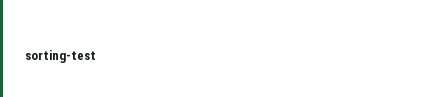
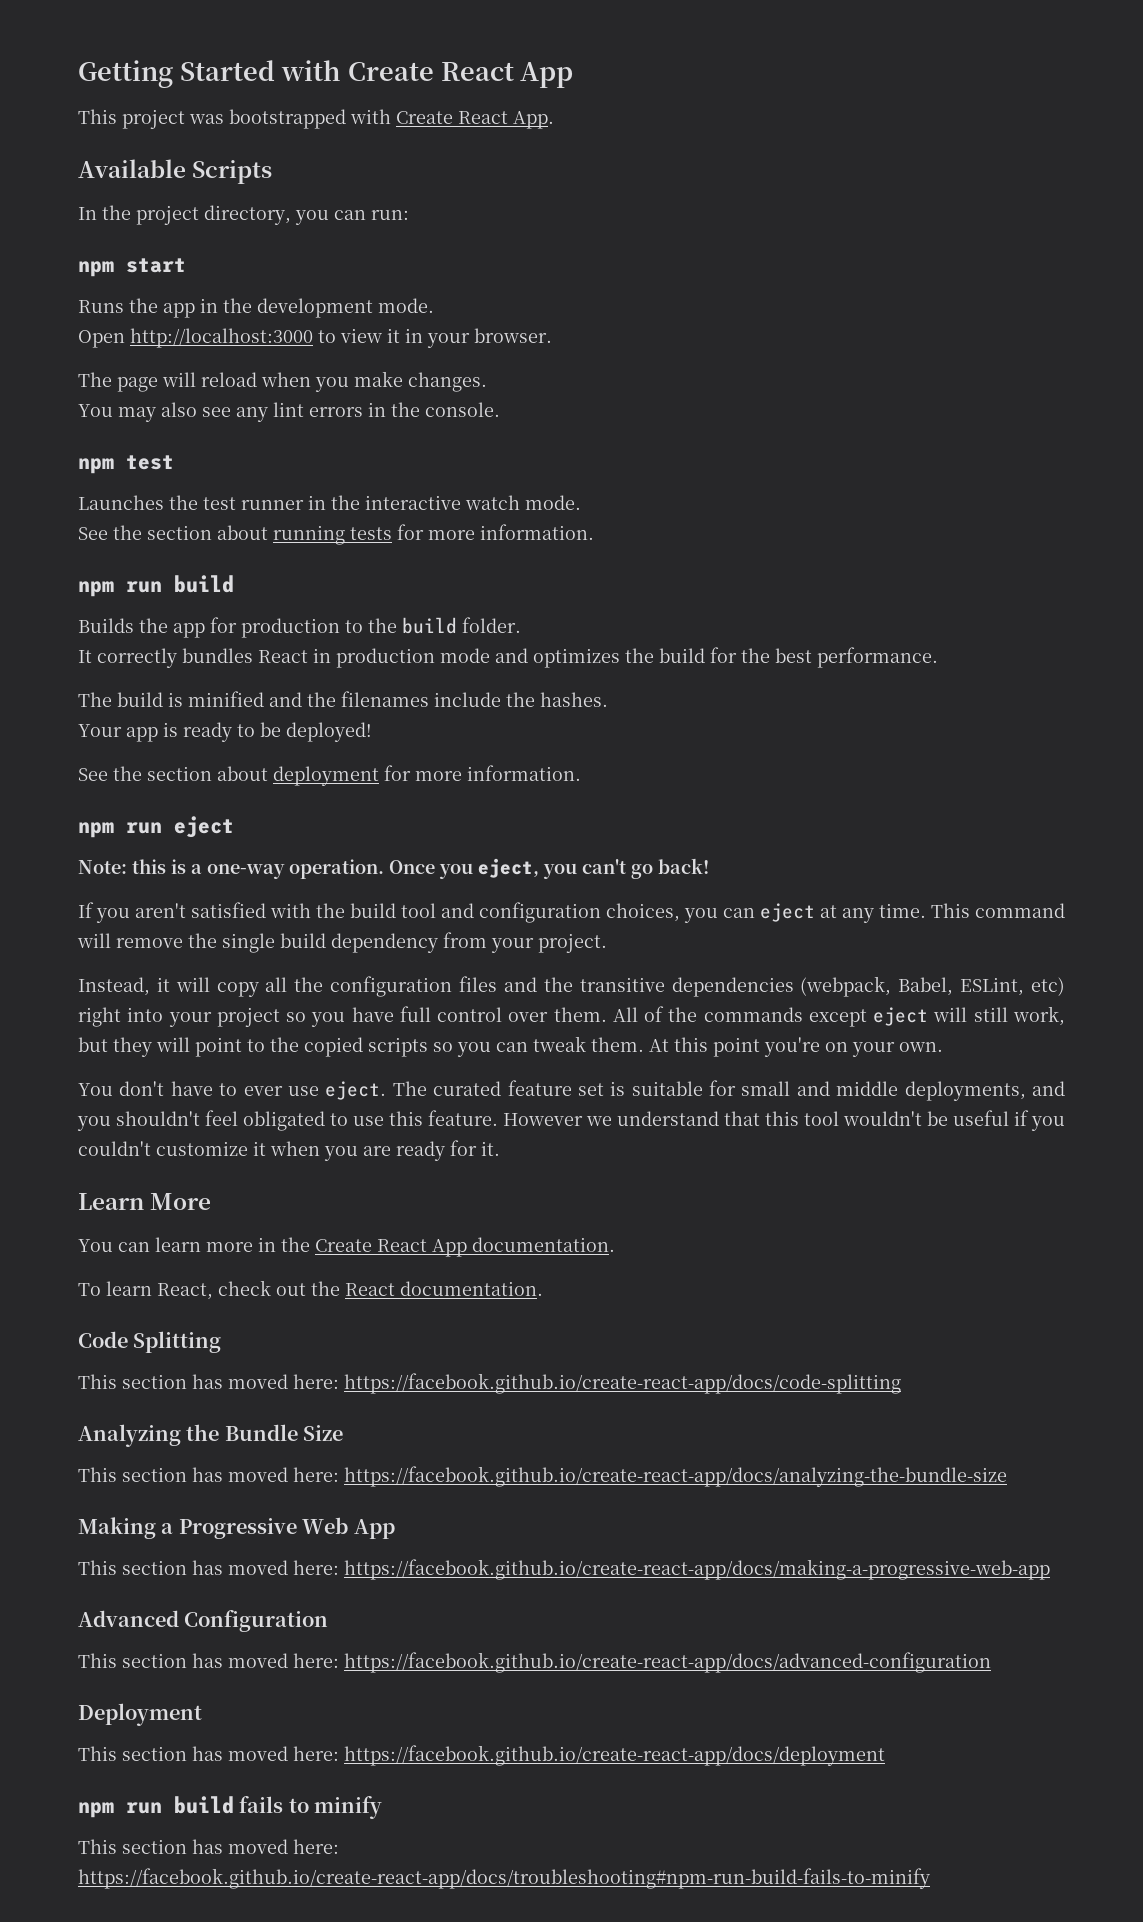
[25,50,96,63] sorting-test -> [78,60,574,88] [78,109,554,129] [78,159,273,184] [78,205,409,225] [78,258,186,277] [78,298,434,318] [78,328,552,348] [78,371,487,392] [78,402,500,422] [78,455,174,474] [78,495,581,510] [78,524,594,545] [78,575,234,597] [78,617,521,638] [78,647,938,668] [78,691,608,707] [78,722,372,742] [78,765,581,786] [78,816,234,838] [78,858,709,879] [78,902,1065,923] [77,932,607,953] [78,976,1065,997] [78,1006,1066,1027] [78,1036,943,1057] [78,1080,1066,1101] [77,1110,1065,1131] [78,1140,500,1161] [78,1193,212,1210] [78,1237,615,1257] [78,1280,543,1300] [78,1331,222,1353] [78,1373,901,1394] [78,1424,344,1447] [78,1466,1007,1487] [78,1517,395,1539] [78,1559,1050,1580] [78,1610,329,1632] [78,1652,991,1673] [78,1703,202,1726] [78,1745,885,1766] [78,1796,383,1819] [78,1839,339,1854] [78,1868,930,1889] Getting Started with Create React App // This project was bootstrapped with Create React App. // Available Scripts // In the project directory, you can run: // npm start // Runs the app in the development mode. // Open http://localhost:3000 to view it in your browser. // The page will reload when you make changes. // You may also see any lint errors in the console. // npm test // Launches the test runner in the interactive watch mode. // See the section about running tests for more information. // npm run build // Builds the app for production to the build folder. // It correctly bundles React in production mode and optimizes the build for the best performance. // The build is minified and the filenames include the hashes. // Your app is ready to be deployed! // See the section about deployment for more information. // npm run eject // Note: this is a one-way operation. Once you eject, you can't go back! // If you aren't satisfied with the build tool and configuration choices, you can eject at any time. This command will remove the single build dependency from your project. // Instead, it will copy all the configuration files and the transitive dependencies (webpack, Babel, ESLint, etc) right into your project so you have full control over them. All of the commands except eject will still work, but they will point to the copied scripts so you can tweak them. At this point you're on your own. // You don't have to ever use eject. The curated feature set is suitable for small and middle deployments, and you shouldn't feel obligated to use this feature. However we understand that this tool wouldn't be useful if you couldn't customize it when you are ready for it. // Learn More // You can learn more in the Create React App documentation. // To learn React, check out the React documentation. // Code Splitting // This section has moved here: https://facebook.github.io/create-react-app/docs/code-splitting // Analyzing the Bundle Size // This section has moved here: https://facebook.github.io/create-react-app/docs/analyzing-the-bundle-size // Making a Progressive Web App // This section has moved here: https://facebook.github.io/create-react-app/docs/making-a-progressive-web-app // Advanced Configuration // This section has moved here: https://facebook.github.io/create-react-app/docs/advanced-configuration // Deployment // This section has moved here: https://facebook.github.io/create-react-app/docs/deployment // npm run build fails to minify // This section has moved here: https://facebook.github.io/create-react-app/docs/troubleshooting#npm-run-build-fails-to-minify

